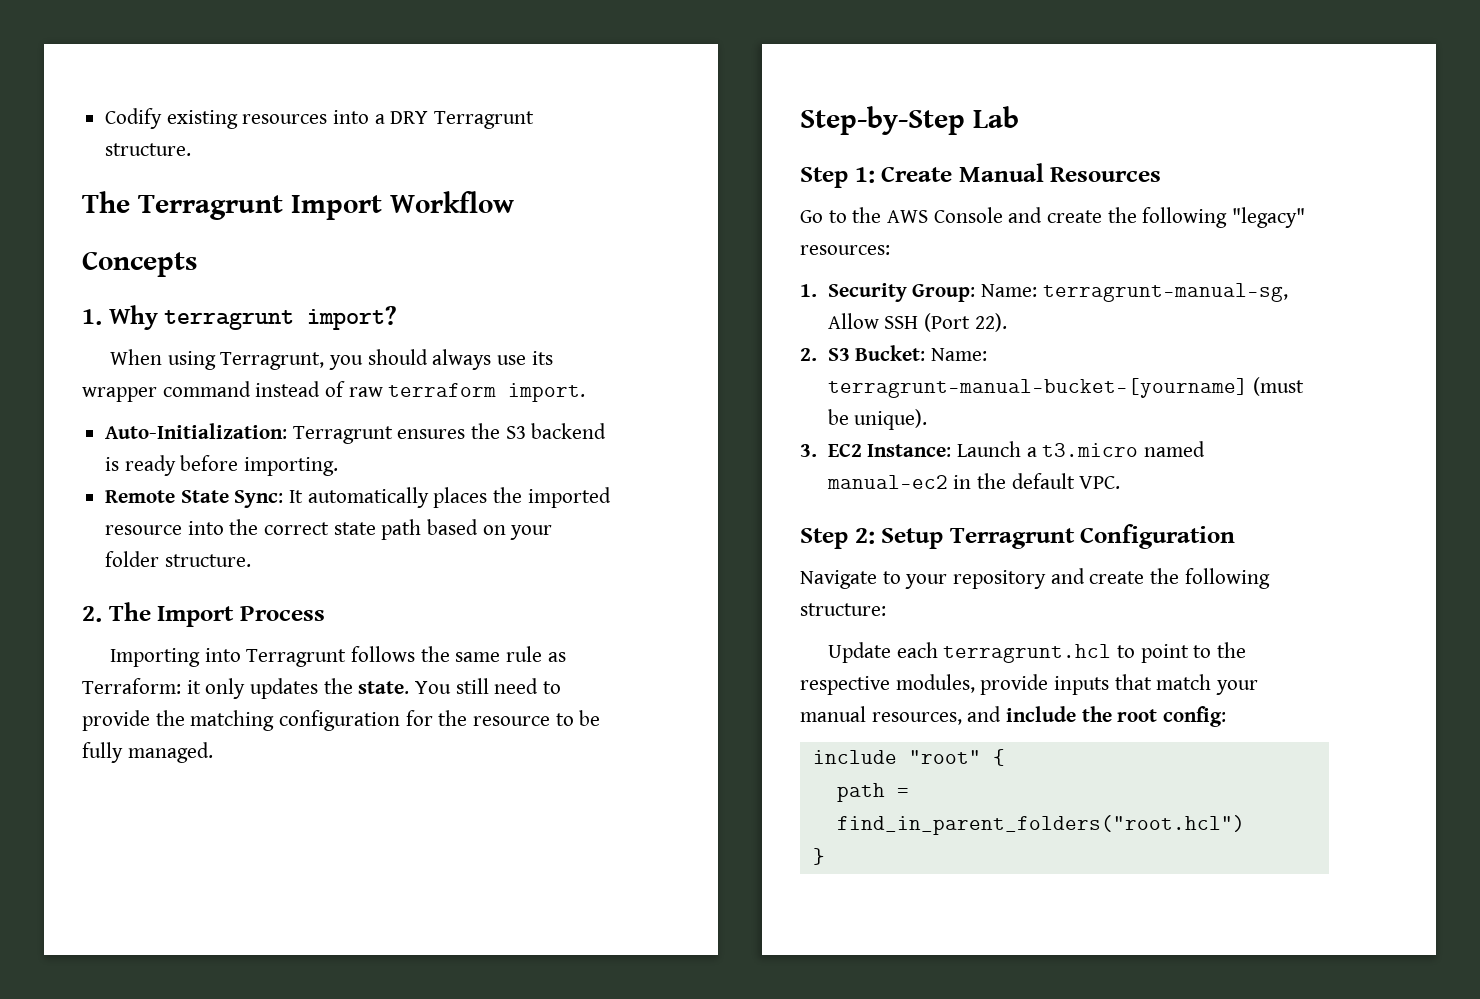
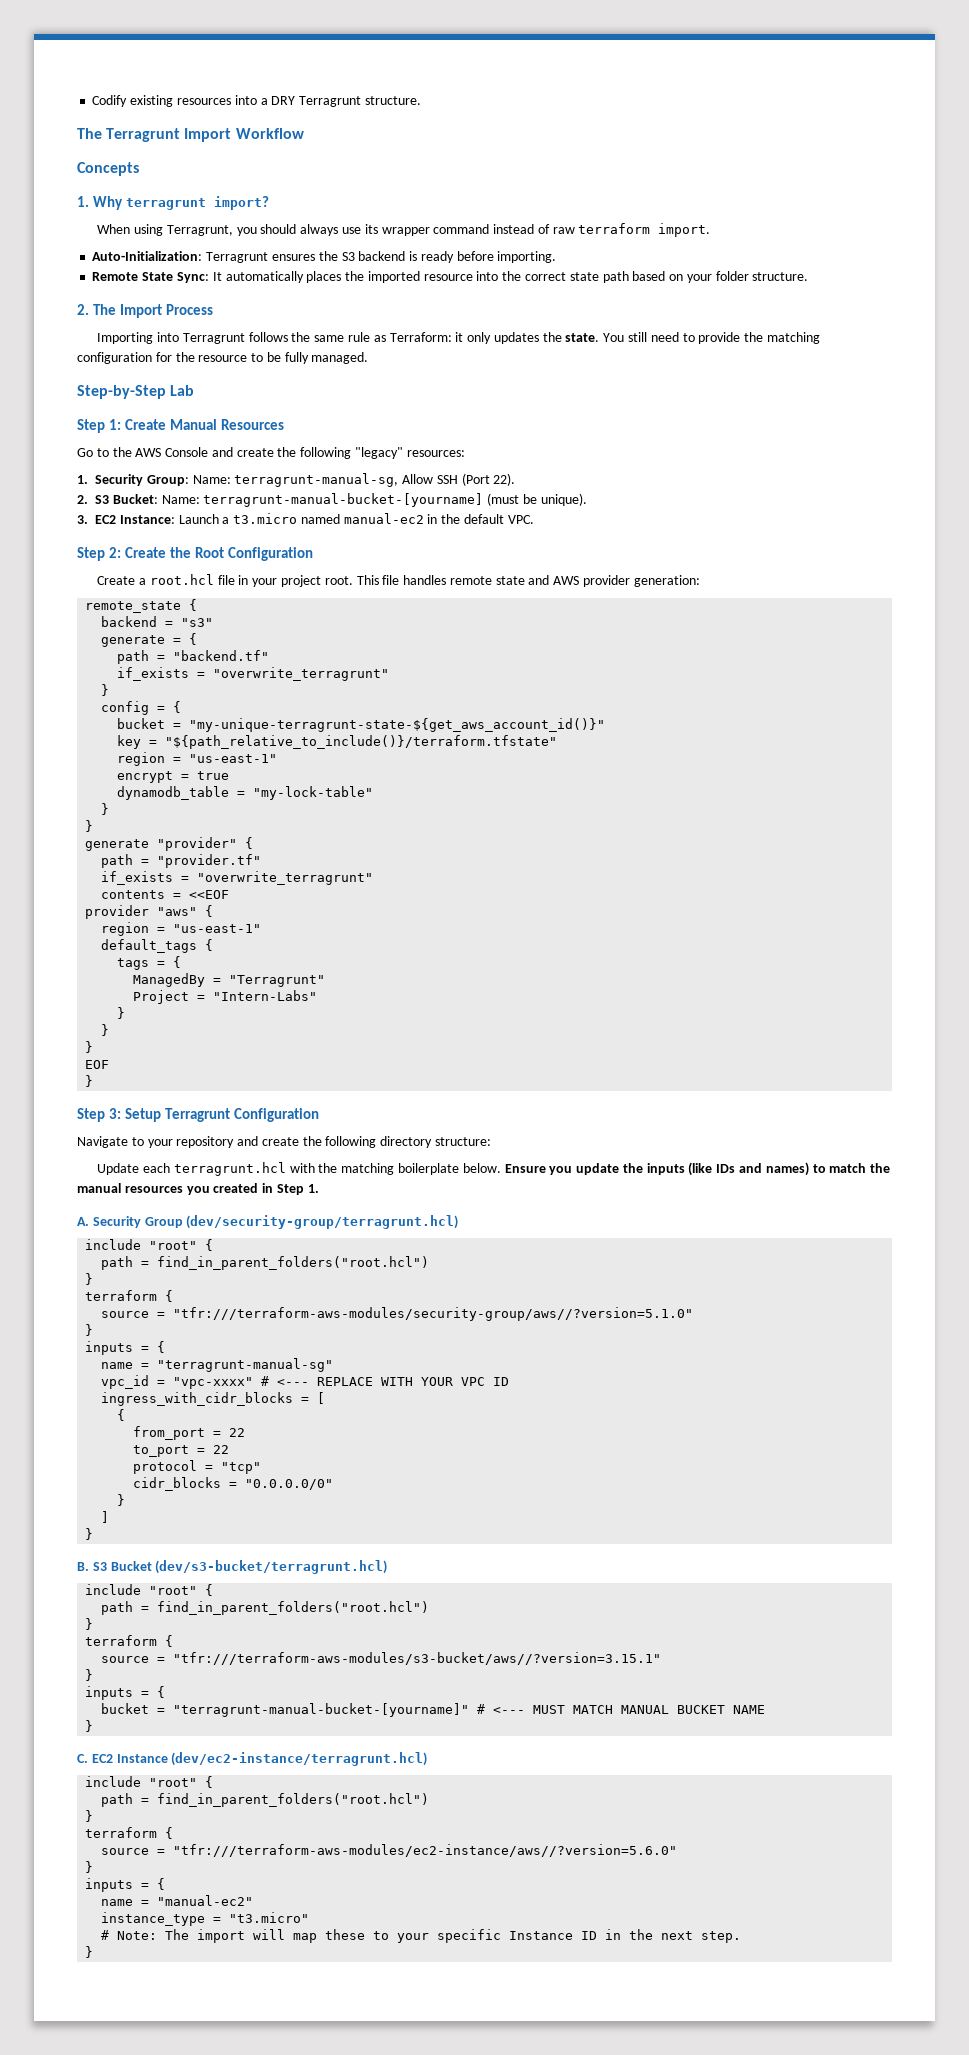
(875, 536) none -> [124,547,313,561] [97,574,700,587] [85,599,198,613] [101,616,214,627] [101,633,198,647] [117,650,270,664] [117,667,390,681] [101,684,110,696] [101,701,182,715] [117,718,606,732] [117,735,558,749] [117,752,278,766] [117,771,230,783] [117,786,374,800] [101,803,110,815] [85,820,94,832] [85,837,254,851] [101,854,262,868] [101,871,374,885] [101,890,230,899] [85,905,214,919] [101,922,262,936] [101,939,214,953] [117,956,182,970] [133,973,326,987] [133,990,318,1004] [117,1007,126,1019] [101,1024,110,1036] [85,1041,94,1053] [85,1060,110,1069] [85,1075,94,1087] [77,1108,121,1122] Create the Root Configuration // Create a root.hcl file in your project root. This file handles remote state and AWS provider generation: // remote_state { // backend = "s3" // generate = { // path = "backend.tf" // if_exists = "overwrite_terragrunt" // } // config = { // bucket = "my-unique-terragrunt-state-${get_aws_account_id()}" // key = "${path_relative_to_include()}/terraform.tfstate" // region = "us-east-1" // encrypt = true // dynamodb_table = "my-lock-table" // } // } // generate "provider" { // path = "provider.tf" // if_exists = "overwrite_terragrunt" // contents = <<EOF // provider "aws" { // region = "us-east-1" // default_tags { // tags = { // ManagedBy = "Terragrunt" // Project = "Intern-Labs" // } // } // } // EOF // } // Step 3:
(1270, 578) none -> [380,1136,433,1148] directory
[1117,642,1247,663] [800,674,1259,695] [800,706,1227,727] [812,749,1005,766] [836,783,909,802] [836,815,1245,835] [812,848,825,865] to point to the respective modules, provide inputs that match your manual resources, and include the root config: // include "root" { // path = find_in_parent_folders("root.hcl") // } -> [289,1162,891,1176] [77,1183,319,1195] [77,1215,459,1229] [85,1239,214,1251] [101,1256,430,1270] [85,1273,94,1285] [85,1290,174,1302] [101,1307,694,1321] [85,1324,94,1336] [85,1341,166,1355] [101,1358,334,1372] [101,1375,510,1389] [101,1392,326,1406] [117,1409,126,1421] [133,1426,246,1440] [133,1445,230,1457] [133,1460,262,1474] [133,1477,334,1491] [117,1494,126,1506] [101,1511,110,1523] [85,1528,94,1540] [77,1560,388,1574] [85,1584,214,1596] [101,1601,430,1615] [85,1618,94,1630] [85,1635,174,1647] [101,1652,662,1665] [85,1669,94,1681] [85,1686,166,1700] [101,1703,766,1717] [85,1720,94,1732] [77,1752,428,1766] [85,1776,214,1788] [101,1793,430,1807] [85,1810,94,1822] [85,1827,174,1839] [101,1844,678,1857] [85,1861,94,1873] [85,1878,166,1892] [101,1895,254,1906] [101,1912,310,1926] [101,1929,742,1943] [85,1946,94,1958] with the matching boilerplate below. Ensure you update the inputs (like IDs and names) to match the manual resources you created in Step 1. // A. Security Group (dev/security-group/terragrunt.hcl) // include "root" { // path = find_in_parent_folders("root.hcl") // } // terraform { // source = "tfr:///terraform-aws-modules/security-group/aws//?version=5.1.0" // } // inputs = { // name = "terragrunt-manual-sg" // vpc_id = "vpc-xxxx" # <--- REPLACE WITH YOUR VPC ID // ingress_with_cidr_blocks = [ // { // from_port = 22 // to_port = 22 // protocol = "tcp" // cidr_blocks = "0.0.0.0/0" // } // ] // } // B. S3 Bucket (dev/s3-bucket/terragrunt.hcl) // include "root" { // path = find_in_parent_folders("root.hcl") // } // terraform { // source = "tfr:///terraform-aws-modules/s3-bucket/aws//?version=3.15.1" // } // inputs = { // bucket = "terragrunt-manual-bucket-[yourname]" # <--- MUST MATCH MANUAL BUCKET NAME // } // C. EC2 Instance (dev/ec2-instance/terragrunt.hcl) // include "root" { // path = find_in_parent_folders("root.hcl") // } // terraform { // source = "tfr:///terraform-aws-modules/ec2-instance/aws//?version=5.6.0" // } // inputs = { // name = "manual-ec2" // instance_type = "t3.micro" // # Note: The import will map these to your specific Instance ID in the next step. // }

